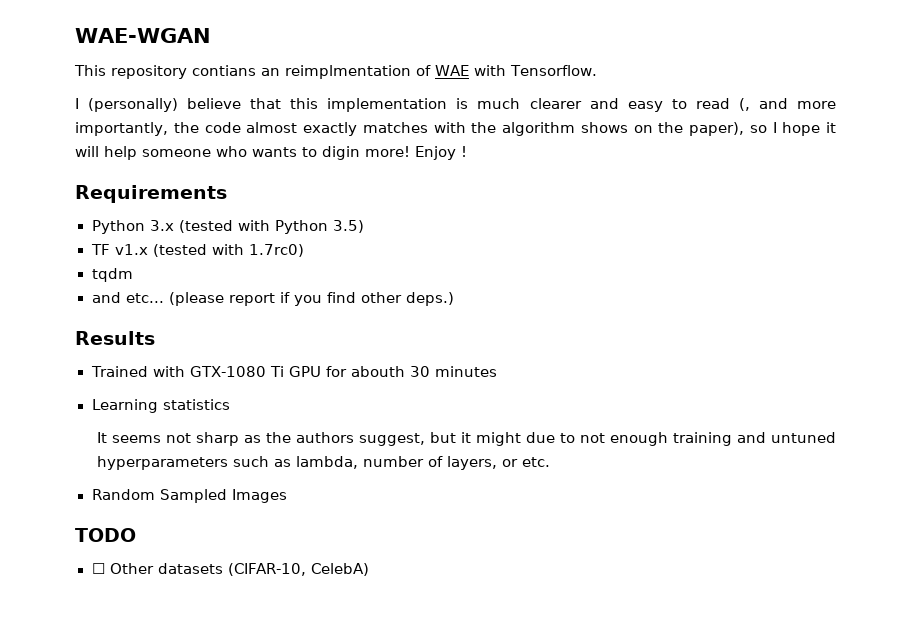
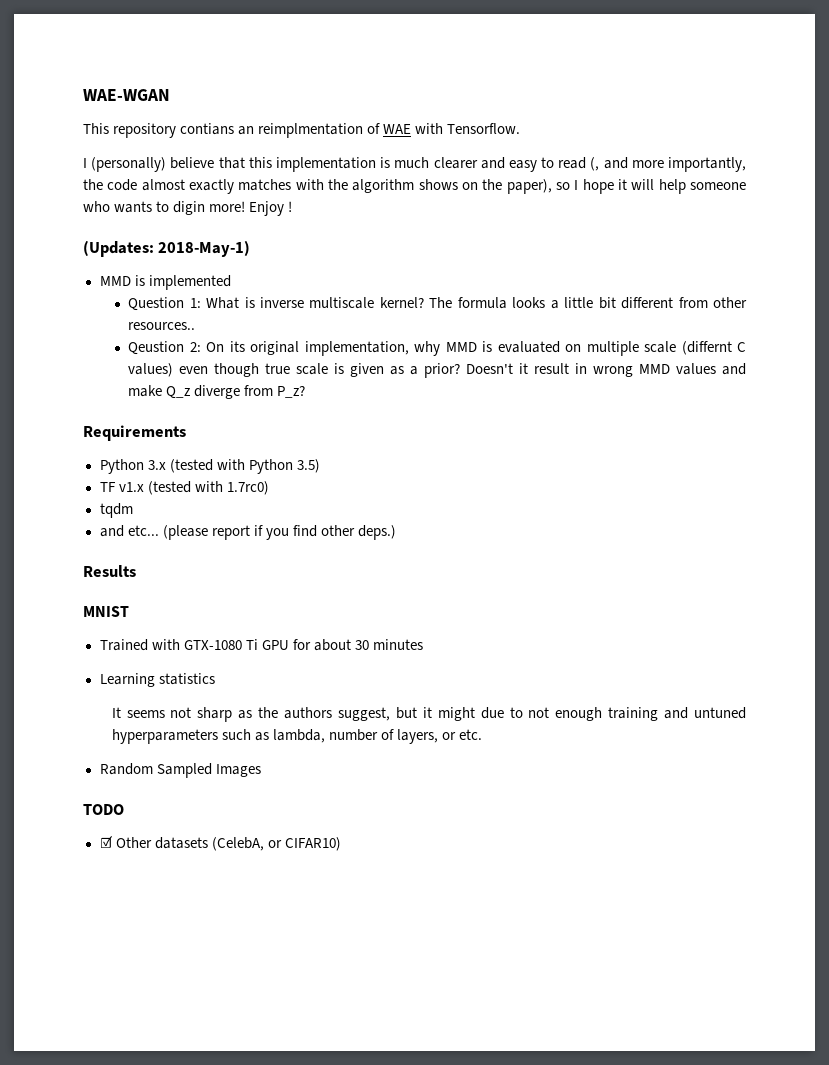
(467, 151) none -> [83,240,251,257] [99,275,231,290] [128,297,747,311] [128,322,196,330] [128,341,746,356] [128,363,746,378] [128,385,306,399] // (Updates: 2018-May-1) // MMD is implemented // Question 1: What is inverse multiscale kernel? The formula looks a little bit different from other resources.. // Qeustion 2: On its original implementation, why MMD is evaluated on multiple scale (differnt C values) even though true scale is given as a prior? Doesn't it result in wrong MMD values and make Q_z diverge from P_z?
(155, 338) none -> [83,606,129,617] // MNIST
[351,366,406,377] abouth -> [313,639,351,651] about
[91,563,105,574] ☐ -> [99,836,113,848] ☑
[227,563,370,576] (CIFAR-10, CelebA) -> [211,837,341,851] (CelebA, or CIFAR10)

